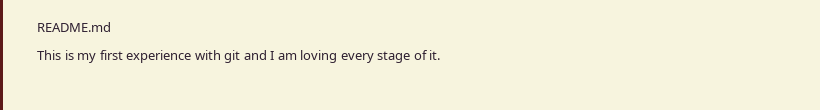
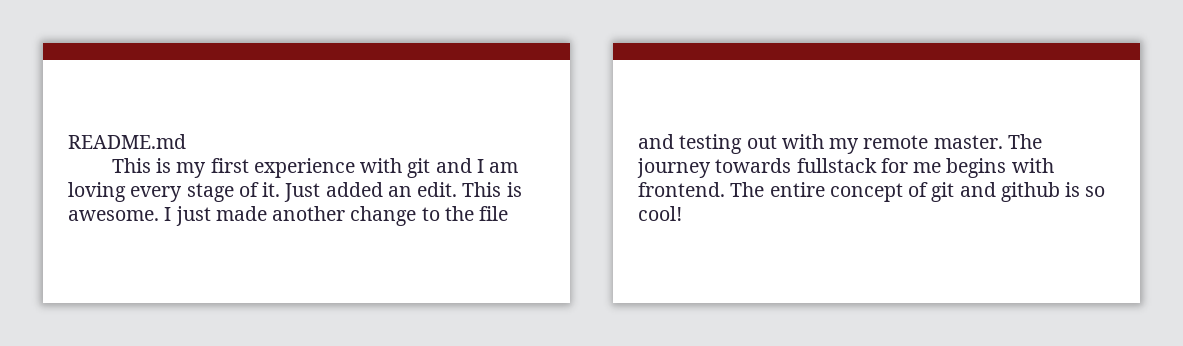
(441, 55) none -> [284,182,522,202] [68,206,509,226] [638,134,1042,154] [637,158,1054,178] [638,182,1106,202] [638,206,682,221] Just added an edit. This is awesome. I just made another change to the file and testing out with my remote master. The journey towards fullstack for me begins with frontend. The entire concept of git and github is so cool!

